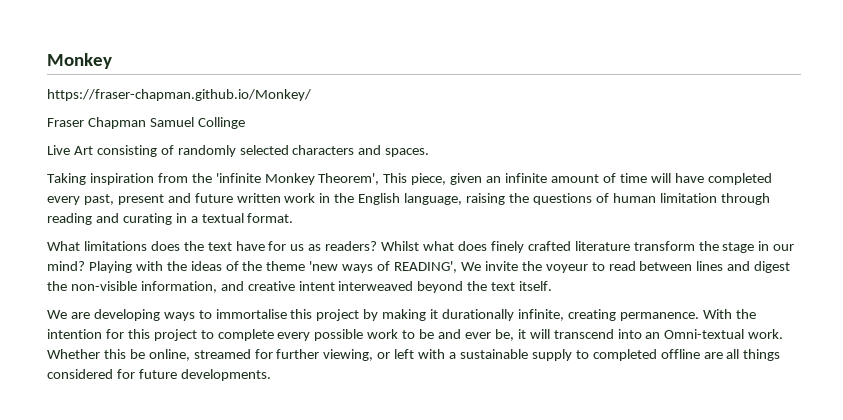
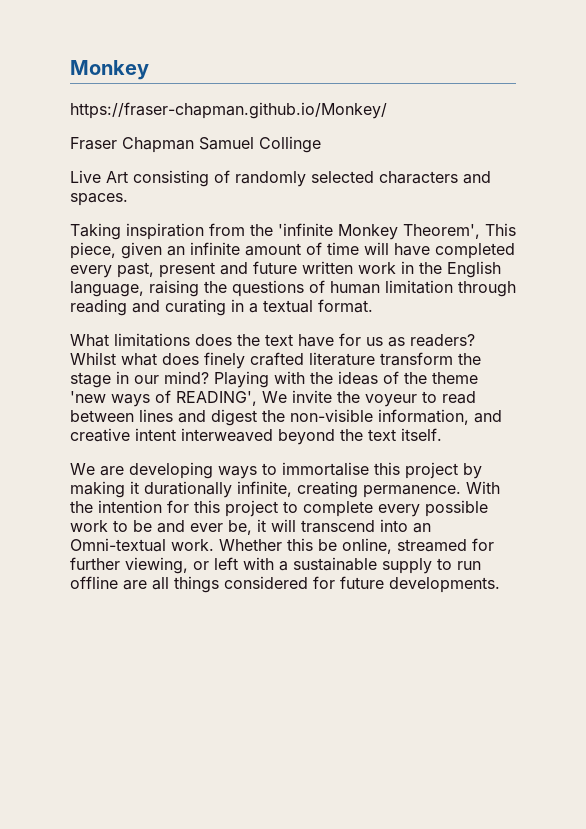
[592,349,657,361] completed -> [457,561,481,570] run

